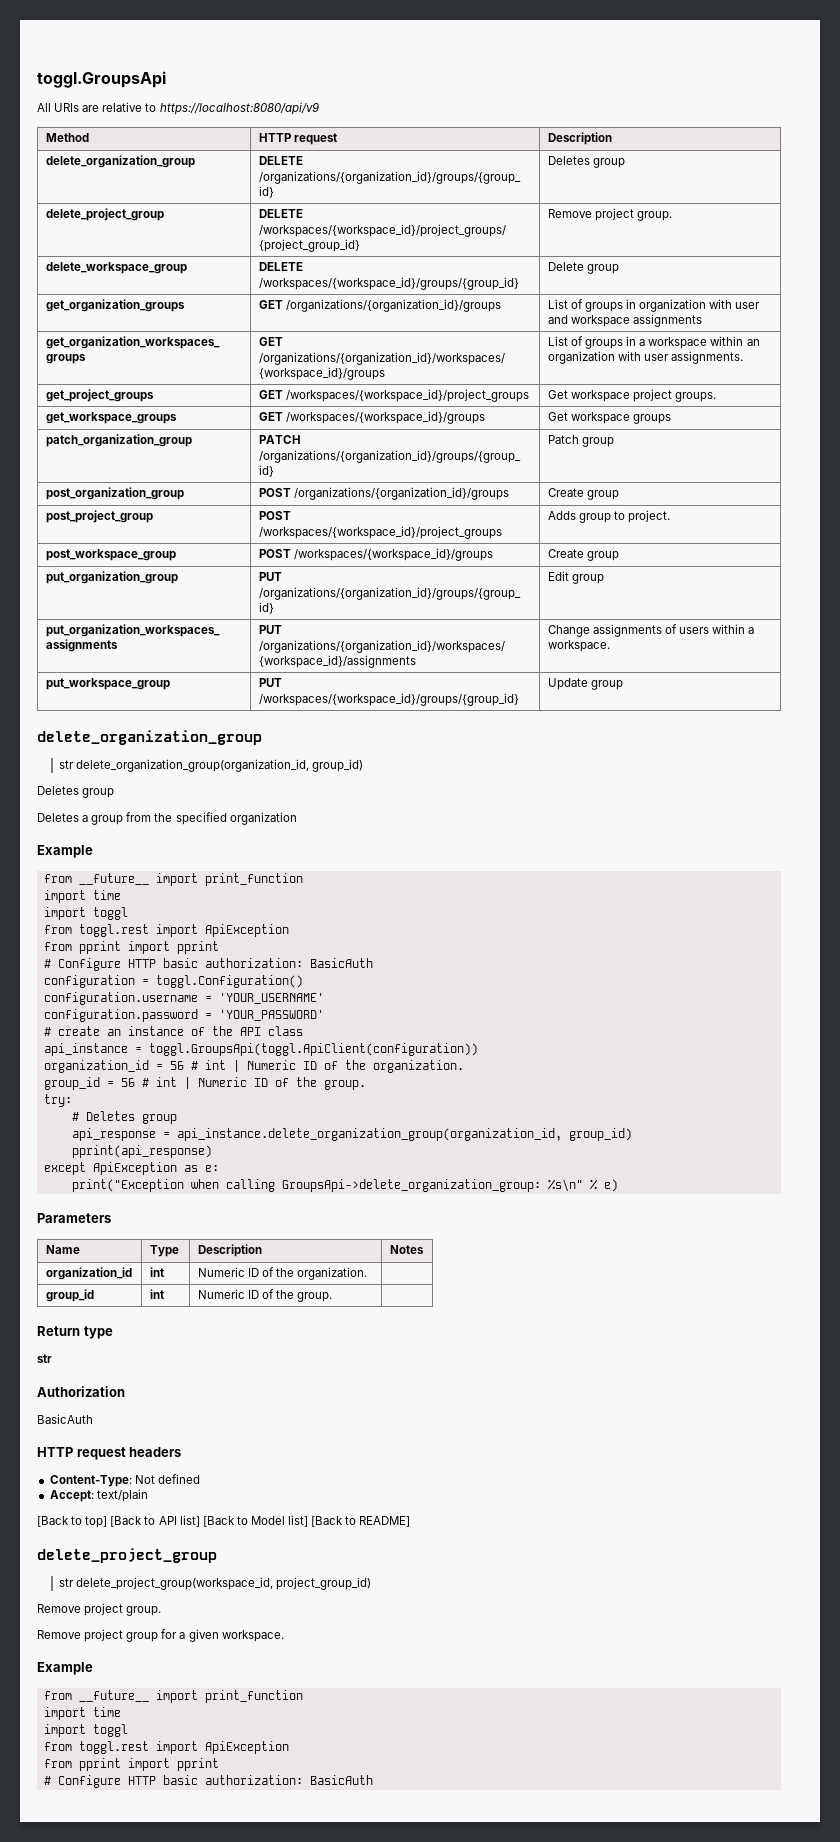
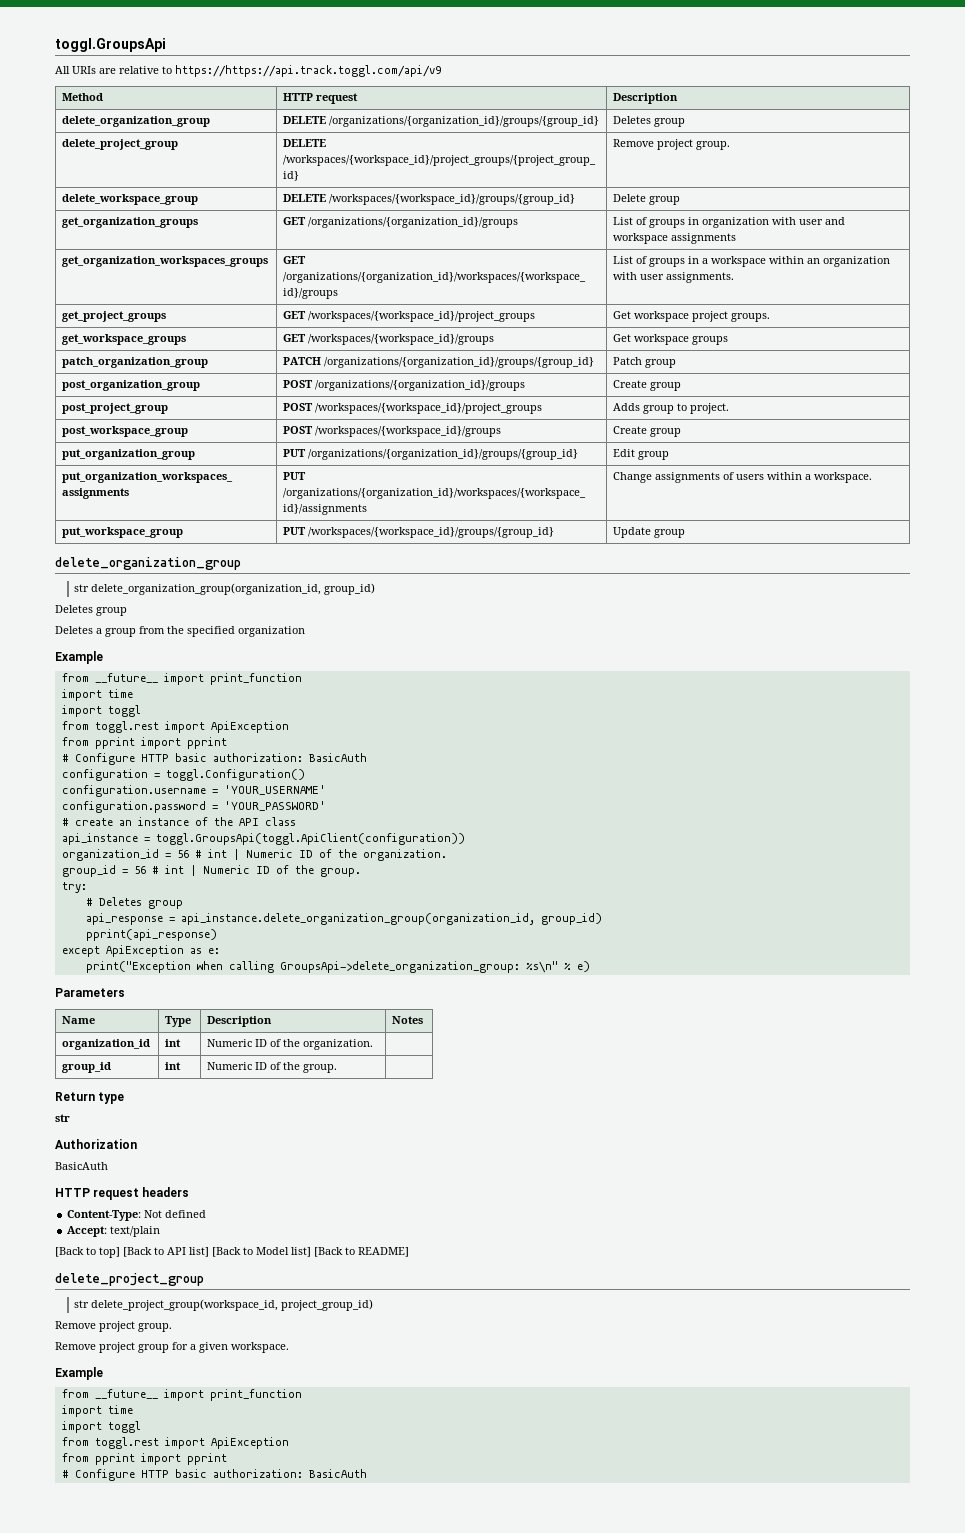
[159,102,320,115] https://localhost:8080/api/v9 -> [175,65,441,77] https://https://api.track.toggl.com/api/v9

